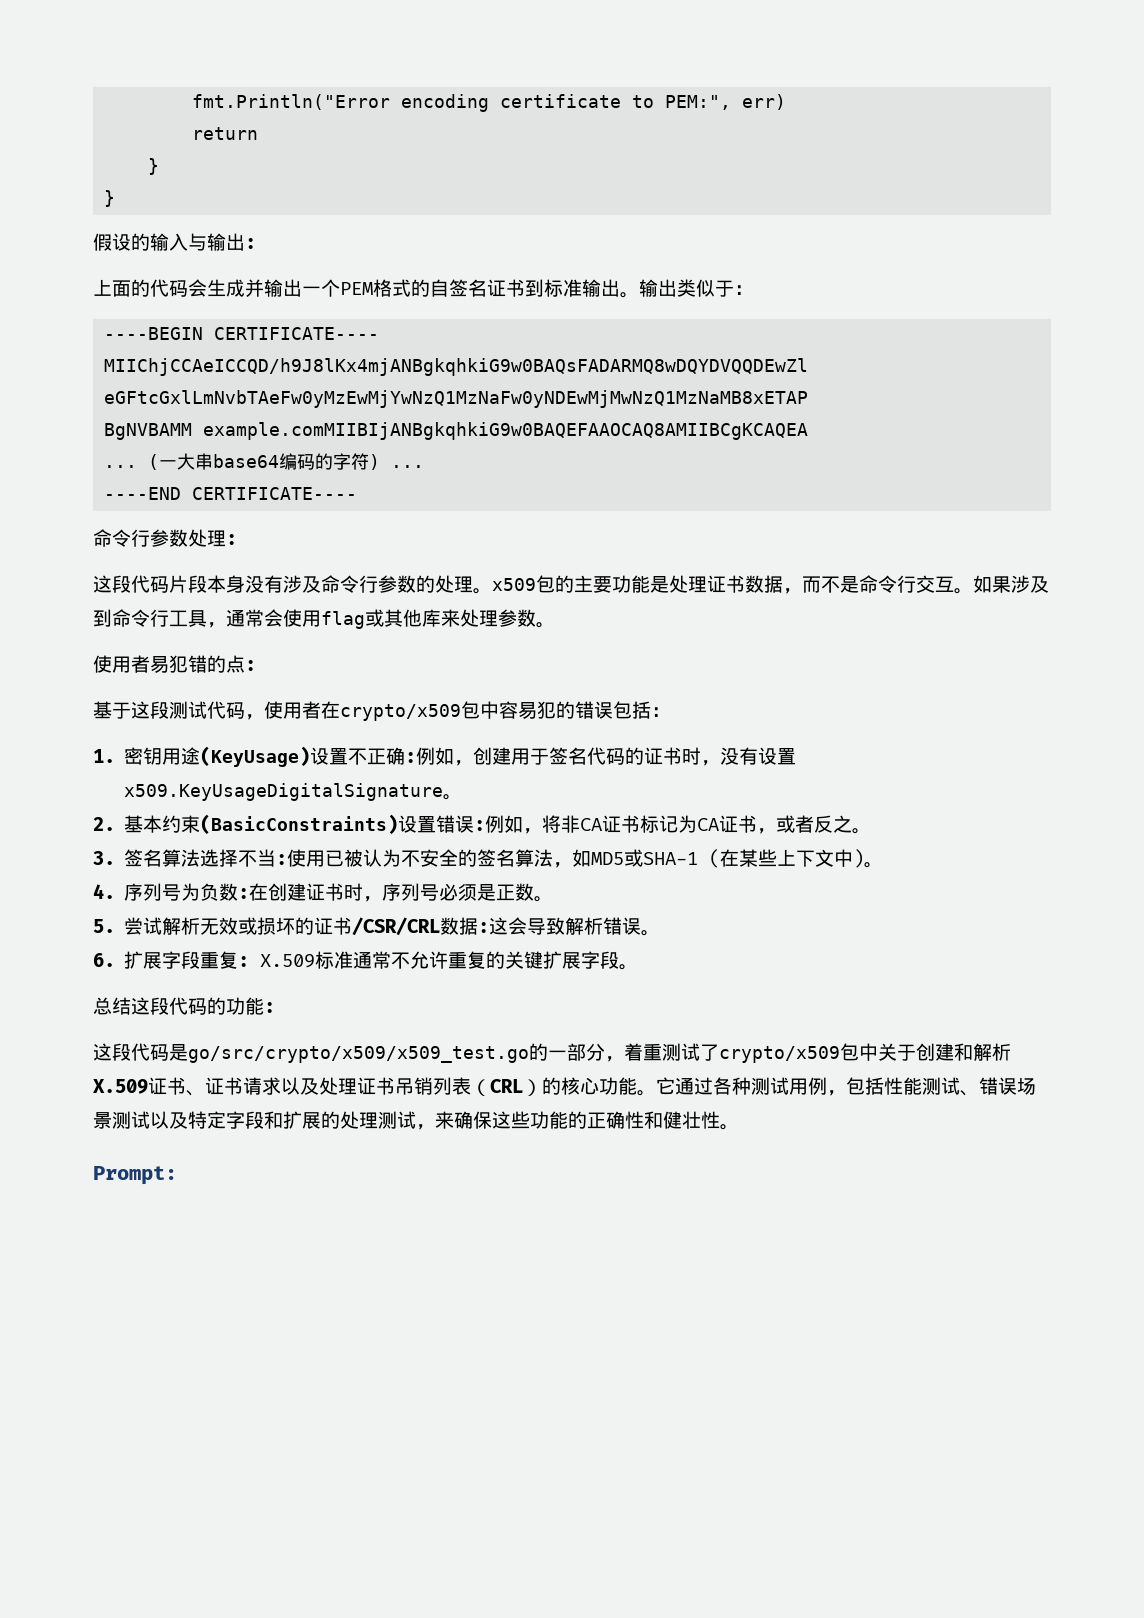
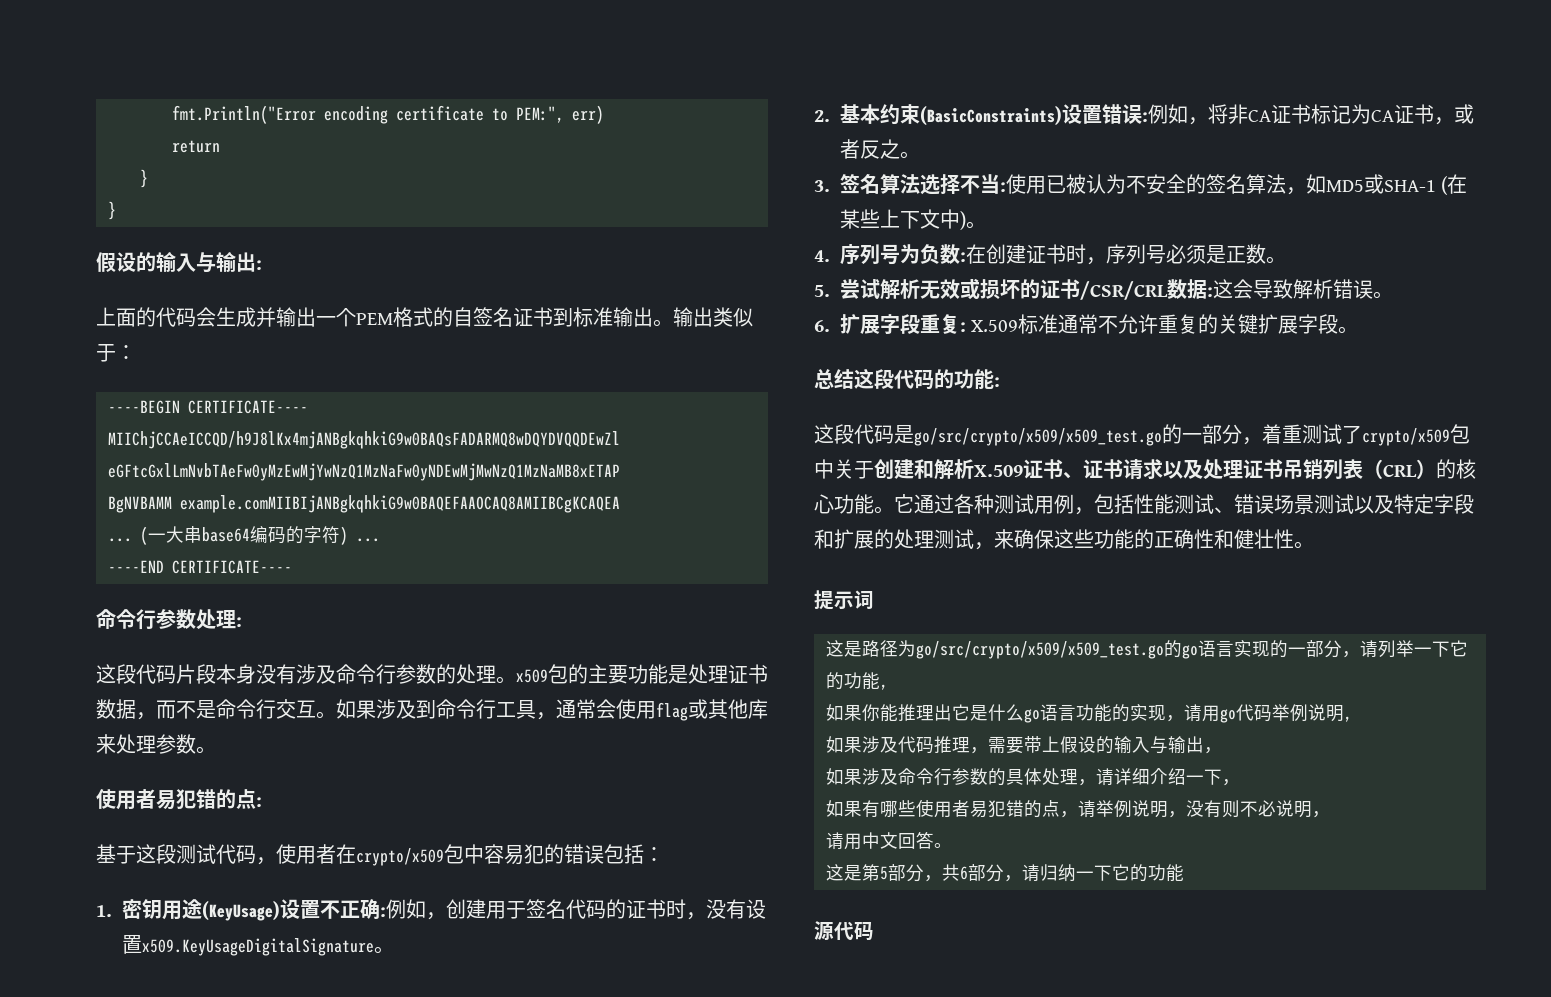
[93,1166,177,1185] Prompt: -> [814,590,874,610] [826,640,1468,659] [826,672,888,690] [826,704,1352,723] [826,736,1222,754] [826,768,1240,786] [826,799,1330,818] [826,831,952,850] [826,864,1184,882] [814,921,874,941] 提示词 // 这是路径为go/src/crypto/x509/x509_test.go的go语言实现的一部分，请列举一下它的功能, // 如果你能推理出它是什么go语言功能的实现，请用go代码举例说明, // 如果涉及代码推理，需要带上假设的输入与输出， // 如果涉及命令行参数的具体处理，请详细介绍一下， // 如果有哪些使用者易犯错的点，请举例说明，没有则不必说明， // 请用中文回答。 // 这是第5部分，共6部分，请归纳一下它的功能 // 源代码

